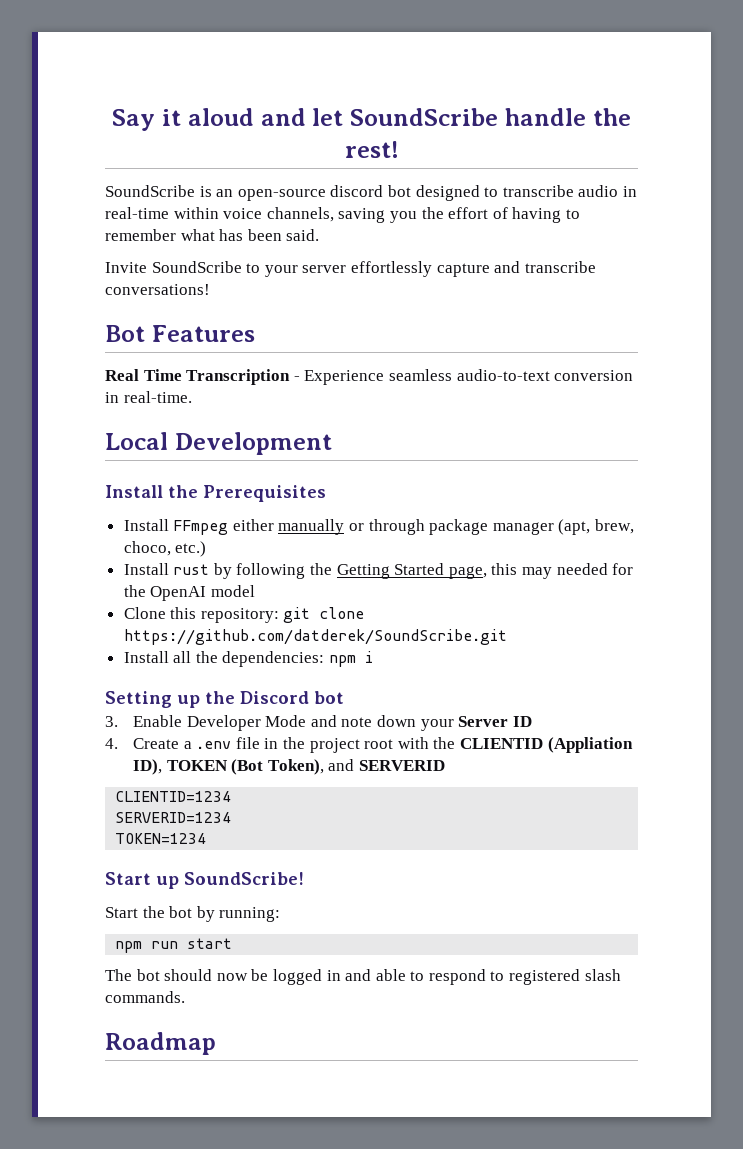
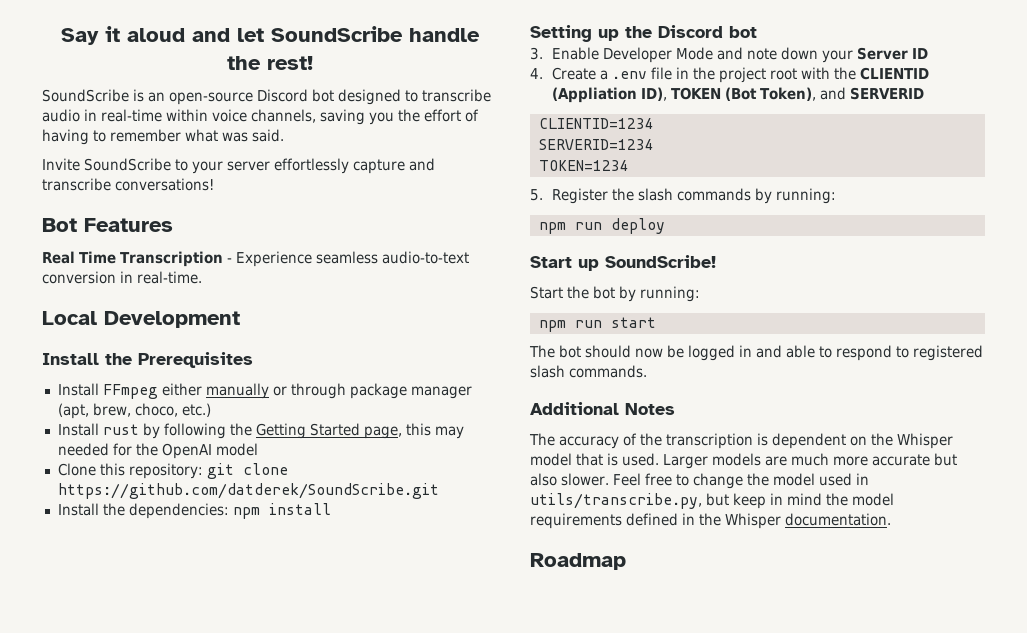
[330,185,384,197] discord -> [257,89,308,102] Discord
[219,229,282,241] has been -> [222,132,248,142] was
[173,651,192,663] all -> (99, 509) none
[365,651,374,663] i -> [268,503,331,515] install
(207, 838) none -> [530,188,836,204] [538,218,665,234] // 5. Register the slash commands by running: // npm run deploy
(185, 997) none -> [530,402,675,415] [529,433,953,449] [530,453,957,469] [530,473,869,489] [530,493,894,509] [530,513,891,529] // Additional Notes // The accuracy of the transcription is dependent on the Whisper model that is used. Larger models are much more accurate but also slower. Feel free to change the model used in utils/transcribe.py, but keep in mind the model requirements defined in the Whisper documentation.

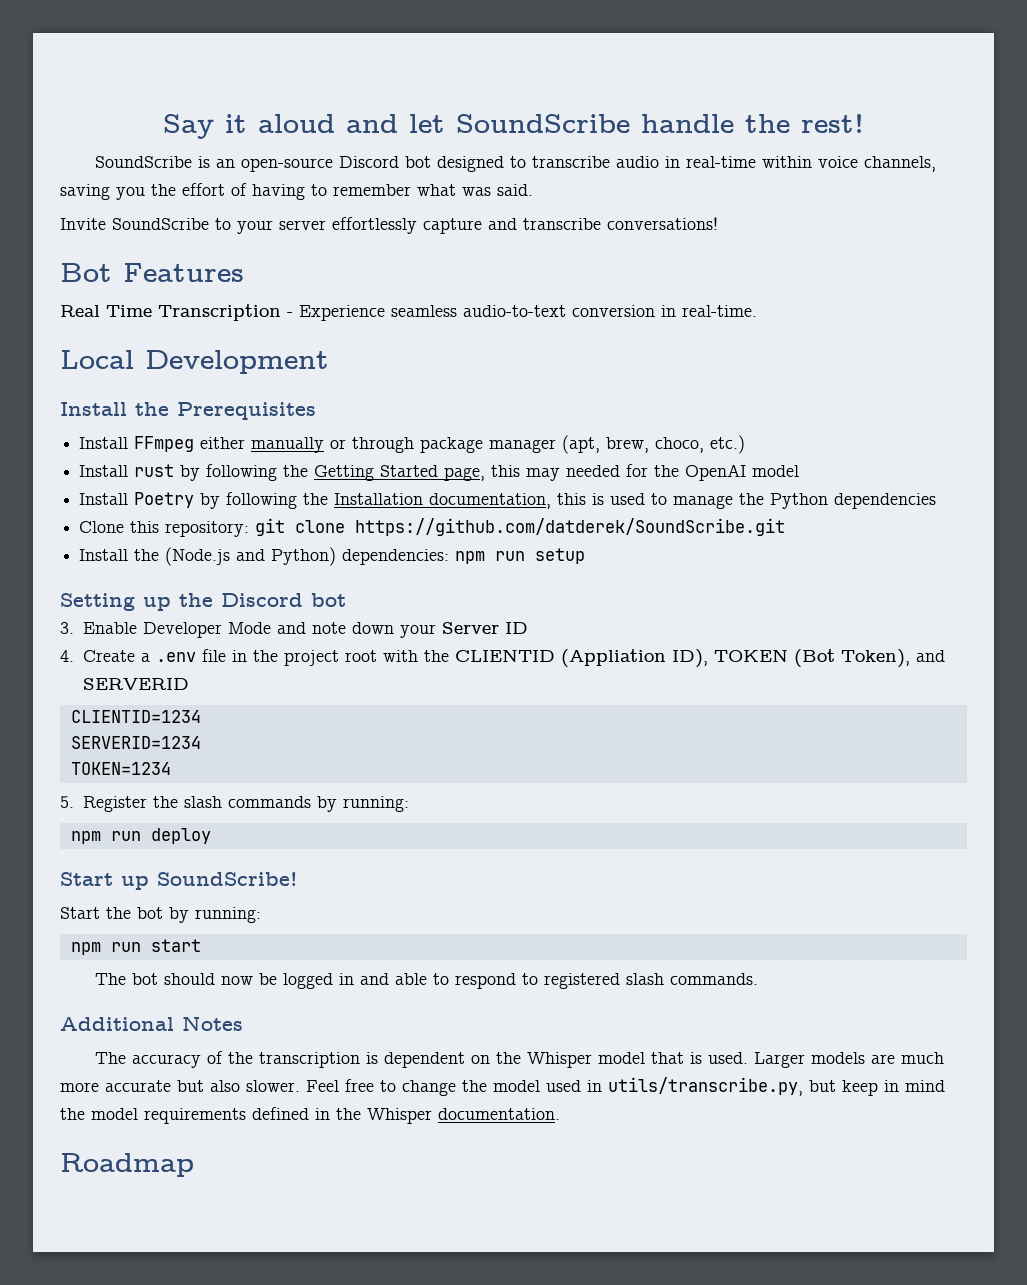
(258, 449) none -> [79,492,937,509] // Install Poetry by following the Installation documentation, this is used to manage the Python dependencies
[128,503,331,519] dependencies: npm install -> [165,547,586,566] (Node.js and Python) dependencies: npm run setup

